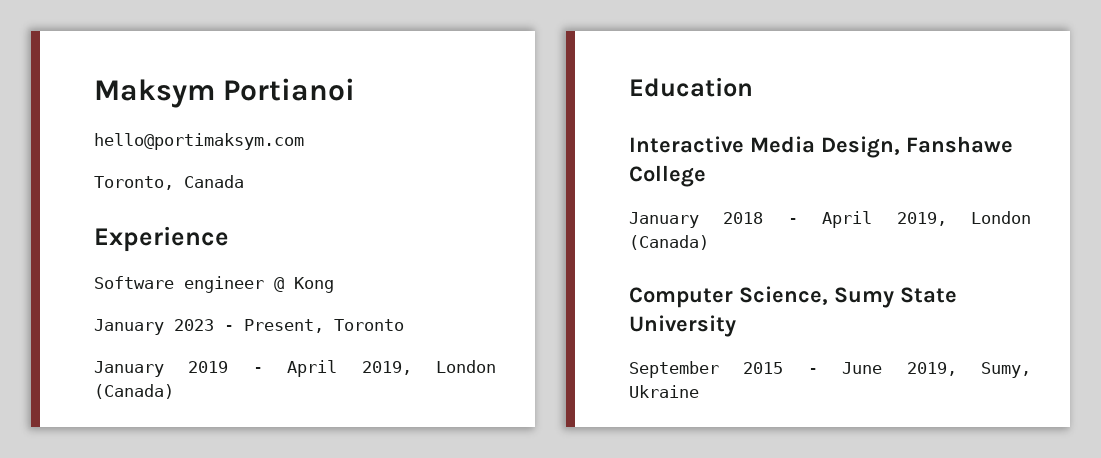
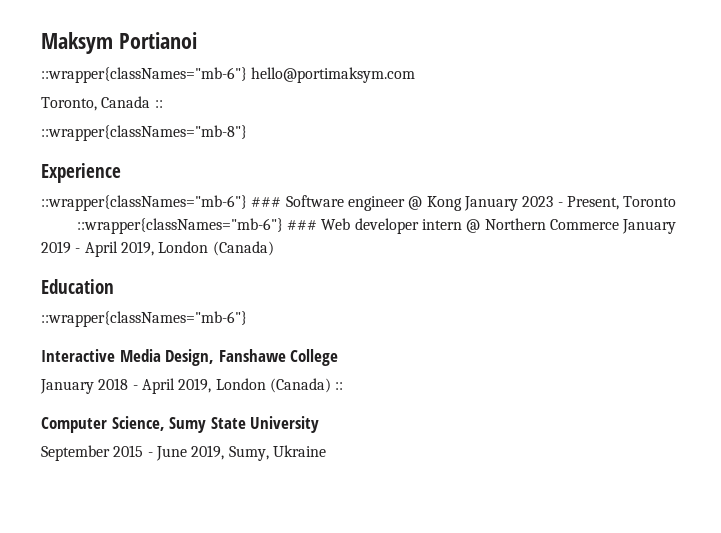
(356, 89) none -> [41,67,247,83] ::wrapper{classNames="mb-6"}
(244, 181) none -> [154,100,163,108] [41,125,247,141] :: // ::wrapper{classNames="mb-8"}
(229, 239) none -> [41,195,282,211] ::wrapper{classNames="mb-6"} ###
(334, 285) // -> (462, 203) none
(404, 325) none -> [76,218,619,234] ::wrapper{classNames="mb-6"} ### Web developer intern @ Northern Commerce
(753, 87) none -> [41,311,247,327] // ::wrapper{classNames="mb-6"}
(709, 242) none -> [335,382,344,390] ::

